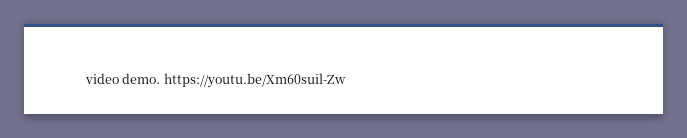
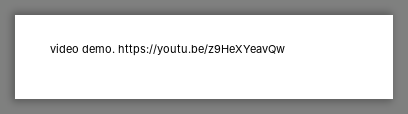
[163,73,346,88] https://youtu.be/Xm60suil-Zw -> [118,44,285,56] https://youtu.be/z9HeXYeavQw

